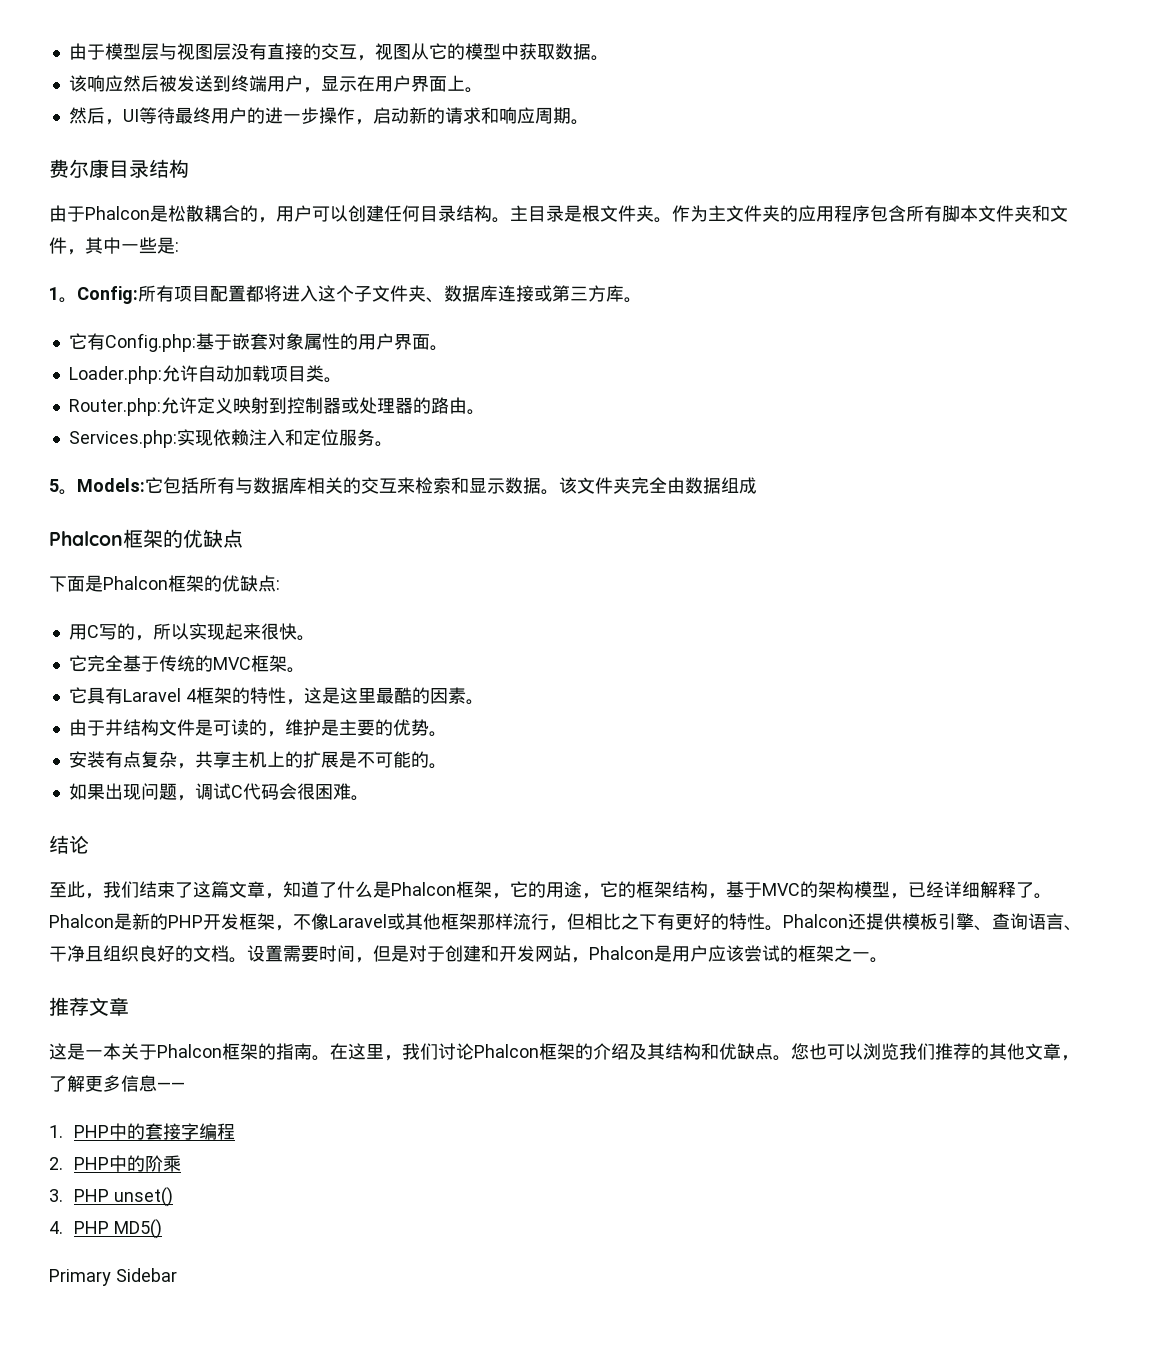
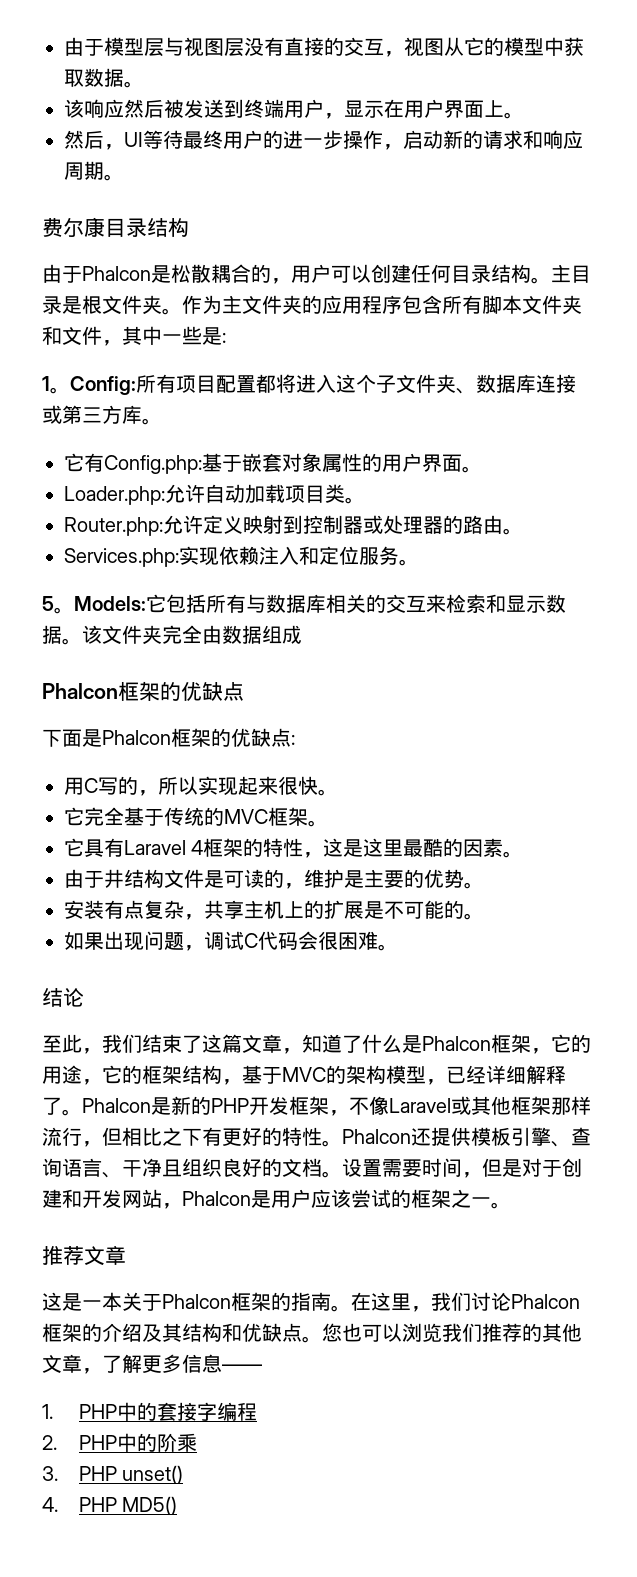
[49,1268,177,1286] // Primary Sidebar -> (177, 1505) none

